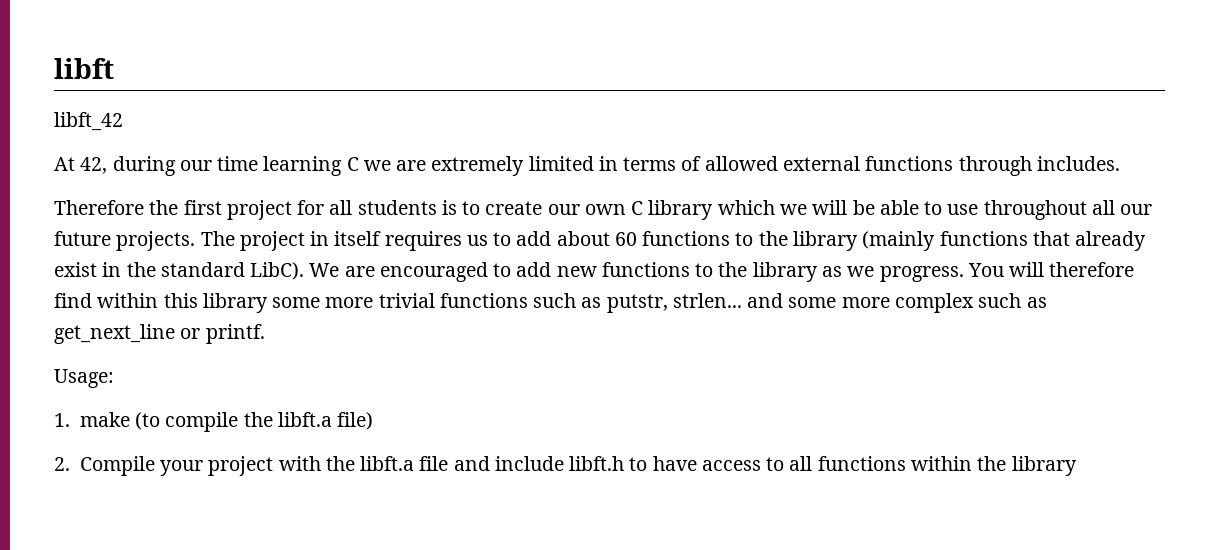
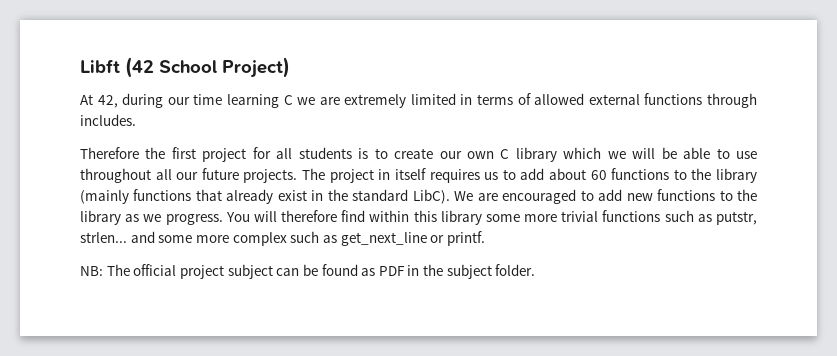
[54,58,114,79] [54,112,123,131] libft // libft_42 -> [80,57,290,78] Libft (42 School Project)
[54,369,114,388] [54,412,374,432] [54,456,1077,476] Usage: // 1. make (to compile the libft.a file) // 2. Compile your project with the libft.a file and include libft.h to have access to all functions within the library -> [80,264,536,279] NB: The official project subject can be found as PDF in the subject folder.

